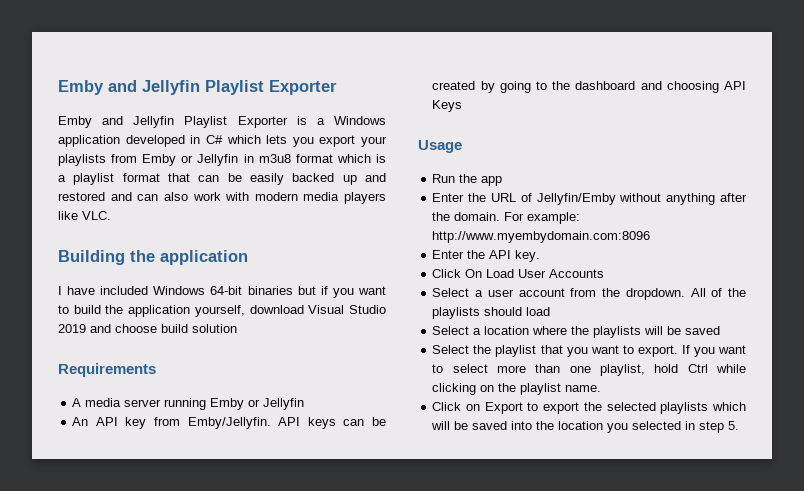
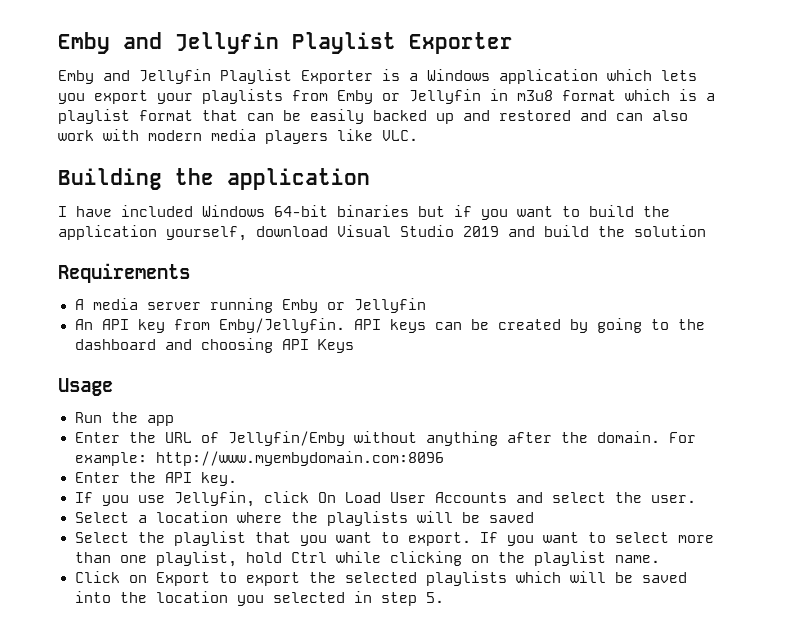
[125,135,223,147] developed in C# -> (598, 76) none
[115,324,188,333] choose build -> [544,225,625,237] build the
[432,269,462,278] Click -> [74,491,309,507] If you use Jellyfin, click
[432,288,746,300] [432,307,551,319] // Select a user account from the dropdown. All of the playlists should load -> [515,492,696,503] and select the user.

